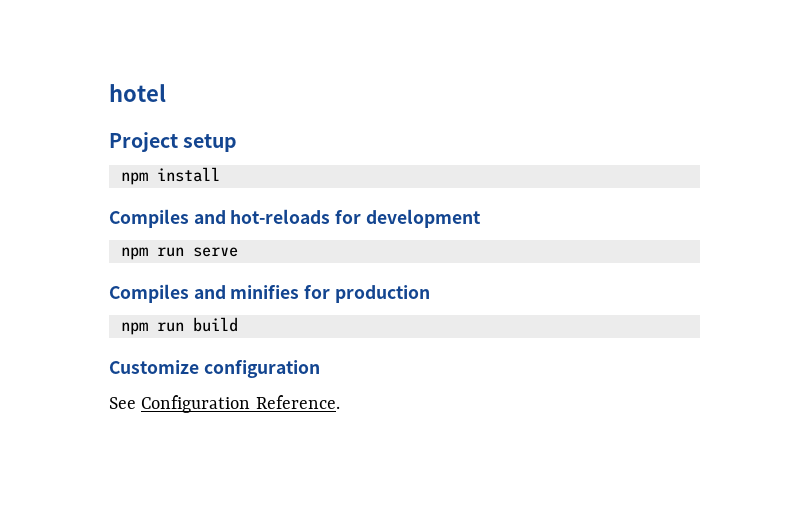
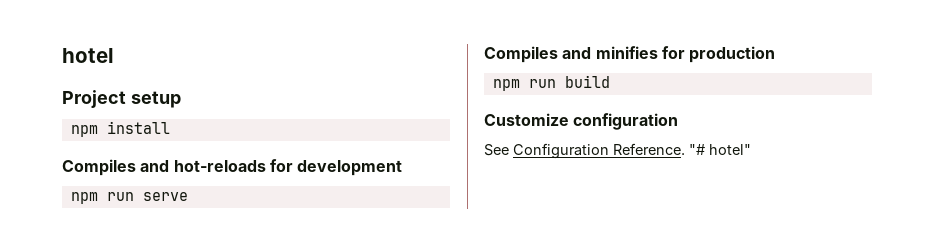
(340, 402) none -> [689,144,751,155] "# hotel"

